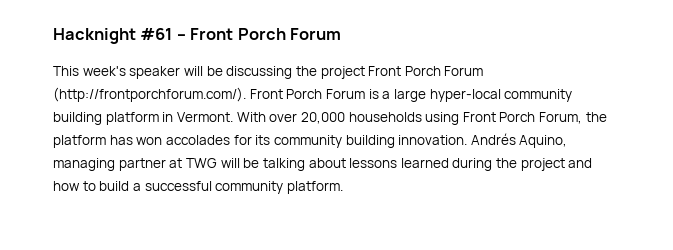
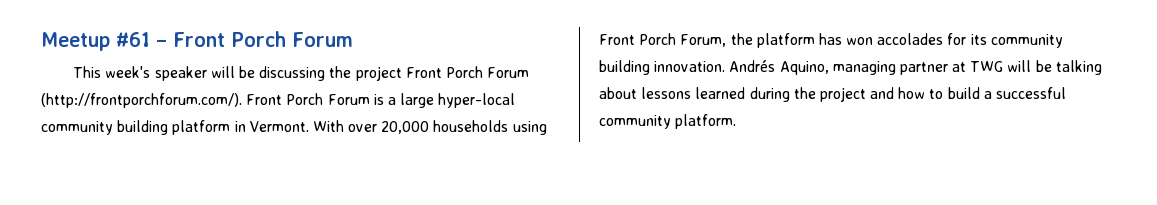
[53,28,136,44] Hacknight -> [41,32,110,51] Meetup

